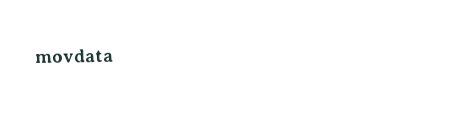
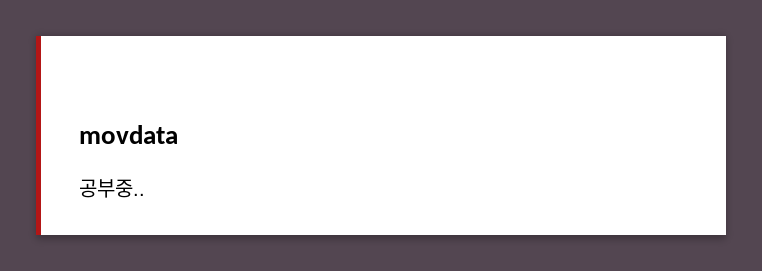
(114, 56) none -> [79,179,145,198] // 공부중..

